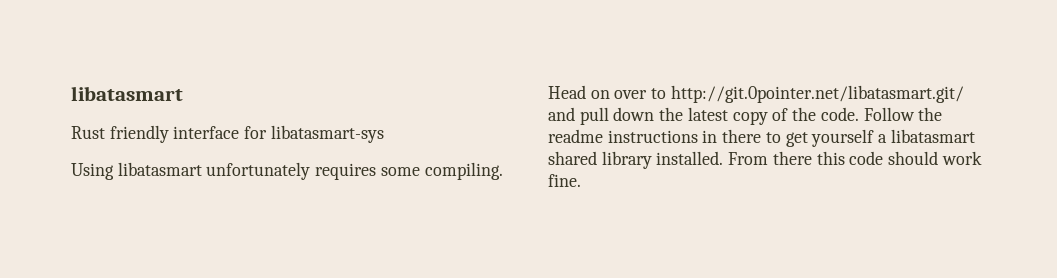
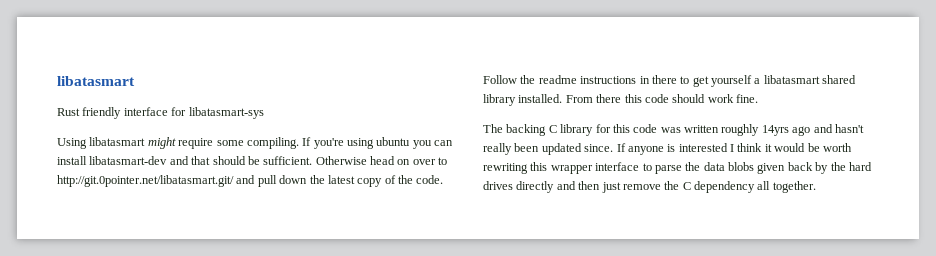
[206,162,503,180] [548,85,586,99] unfortunately requires some compiling. Head -> [147,137,454,149] [57,156,395,165] might require some compiling. If you're using ubuntu you can install libatasmart-dev and that should be sufficient. Otherwise head
(581, 180) none -> [483,124,864,136] [483,143,852,155] [483,162,872,174] [483,181,816,193] // The backing C library for this code was written roughly 14yrs ago and hasn't really been updated since. If anyone is interested I think it would be worth rewriting this wrapper interface to parse the data blobs given back by the hard drives directly and then just remove the C dependency all together.

